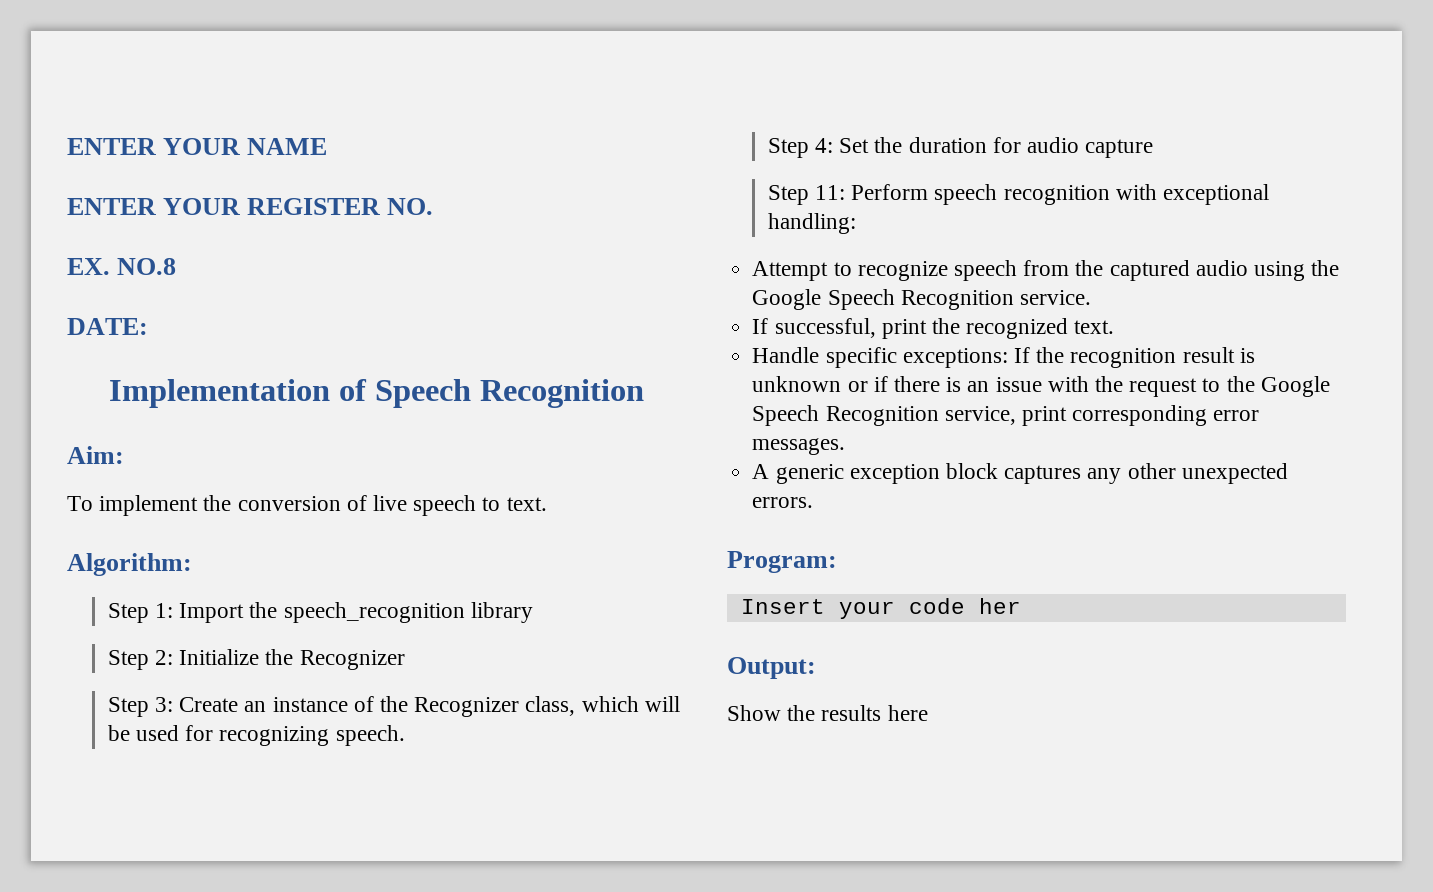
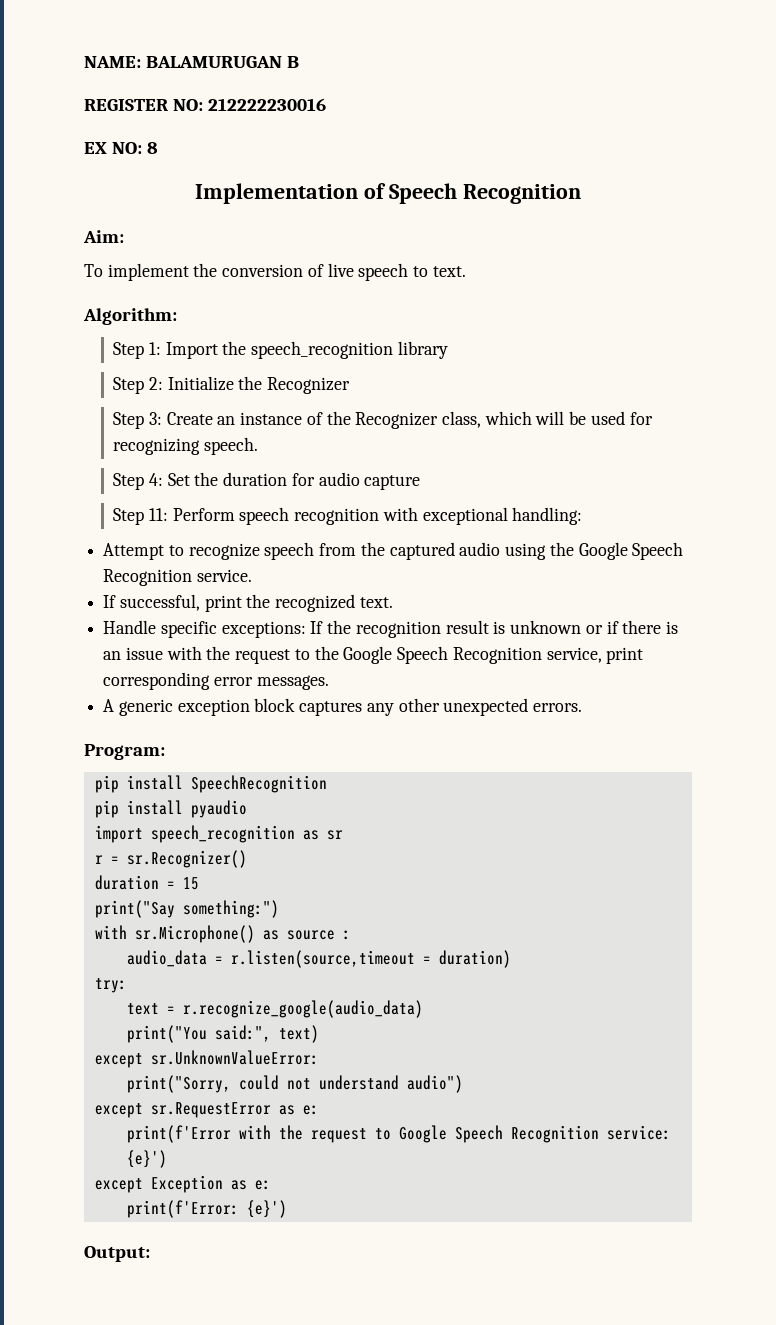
[67,138,328,155] [67,198,434,215] [67,258,177,275] [67,318,148,335] ENTER YOUR NAME // ENTER YOUR REGISTER NO. // EX. NO.8 // DATE: -> [84,56,300,68] [84,98,327,111] [84,142,159,154] NAME: BALAMURUGAN B // REGISTER NO: 212222230016 // EX NO: 8
[740,598,1021,619] [727,657,816,679] [727,705,928,721] Insert your code her // Output: // Show the results here -> [94,775,327,793] [94,800,247,818] [94,825,343,843] [94,850,247,868] [94,875,199,890] [94,900,279,918] [94,925,351,943] [126,950,511,968] [94,978,127,993] [126,1000,423,1018] [126,1025,319,1043] [94,1050,319,1068] [126,1075,463,1093] [94,1102,319,1118] [126,1125,671,1143] [126,1150,167,1168] [94,1175,271,1193] [126,1200,287,1218] [84,1246,150,1262] pip install SpeechRecognition // pip install pyaudio // import speech_recognition as sr // r = sr.Recognizer() // duration = 15 // print("Say something:") // with sr.Microphone() as source : // audio_data = r.listen(source,timeout = duration) // try: // text = r.recognize_google(audio_data) // print("You said:", text) // except sr.UnknownValueError: // print("Sorry, could not understand audio") // except sr.RequestError as e: // print(f'Error with the request to Google Speech Recognition service: {e}') // except Exception as e: // print(f'Error: {e}') // Output:

